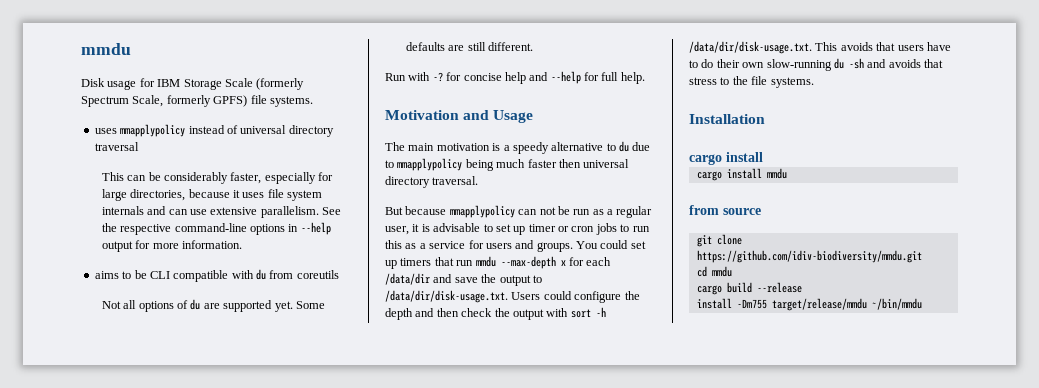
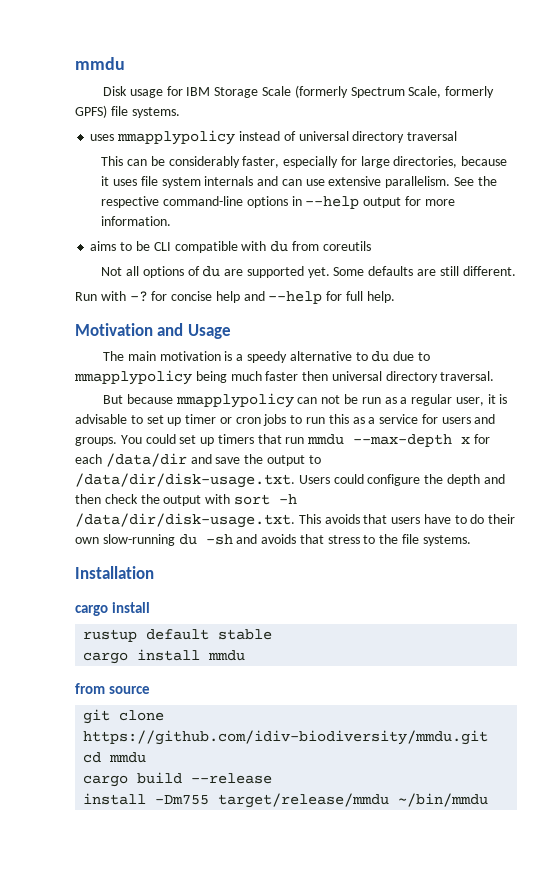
(763, 157) none -> [83,629,273,642] // rustup default stable

